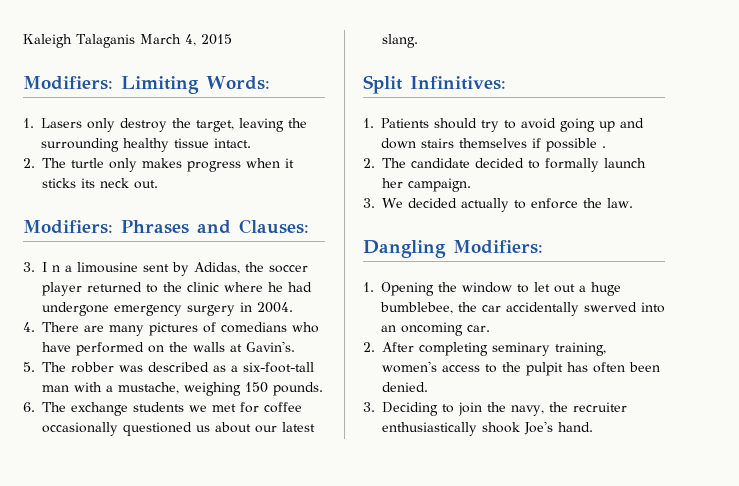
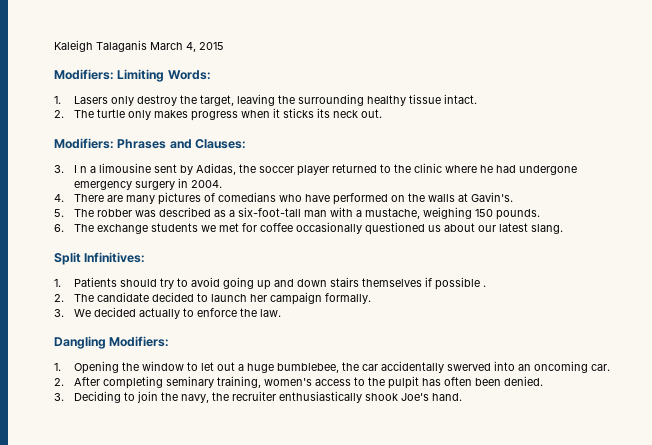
[545,158,599,172] formally -> (209, 297) none
[408,178,471,192] campaign. -> [270,292,372,305] campaign formally.

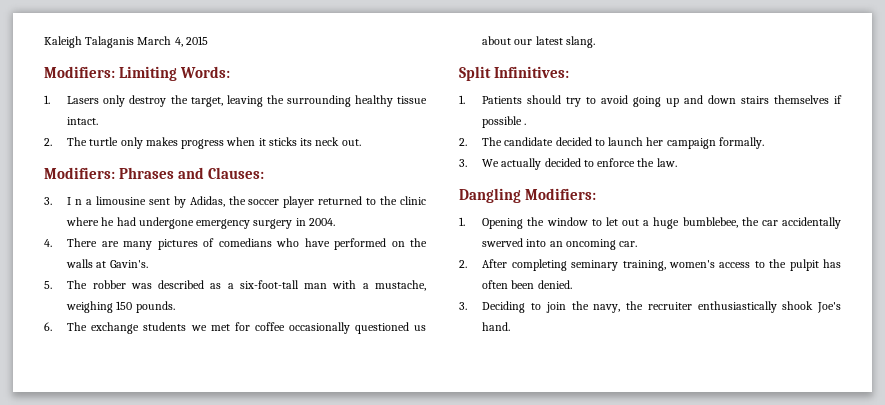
[94,307,181,319] decided actually -> [501,158,581,170] actually decided

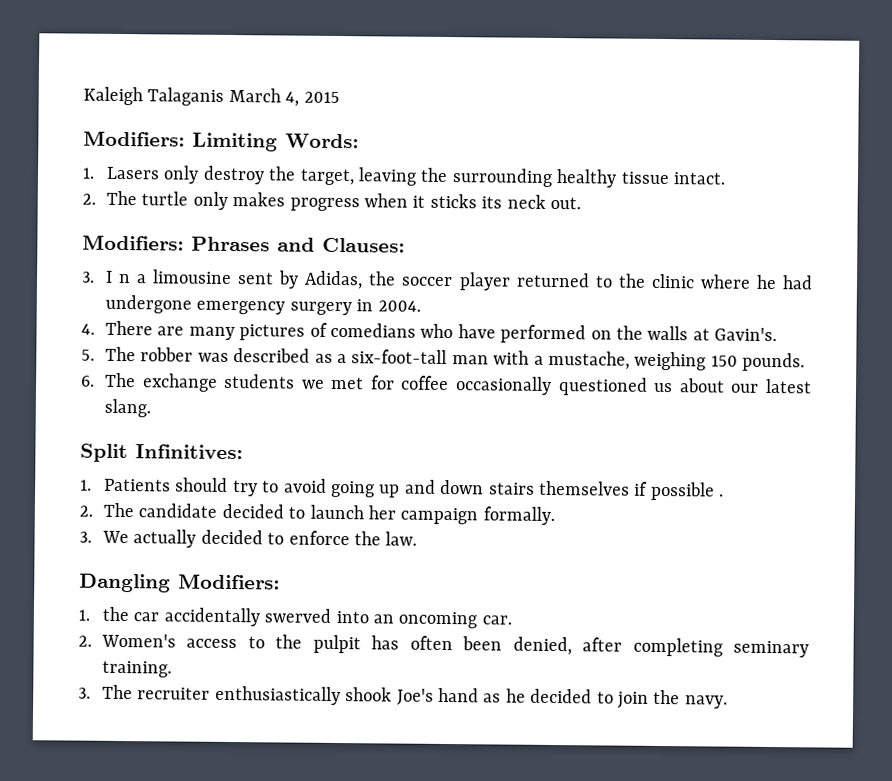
[482,217,738,229] Opening the window to let out a huge bumblebee, -> (90, 615) none
[482,259,715,271] After completing seminary training, women's -> [100,633,176,648] Women's
[537,280,572,289] [459,301,841,313] [482,322,511,331] denied. // 3. Deciding to join the navy, the recruiter enthusiastically shook Joe's hand. -> [512,636,809,658] [101,660,172,678] [78,684,728,709] denied, after completing seminary training. // 3. The recruiter enthusiastically shook Joe's hand as he decided to join the navy.

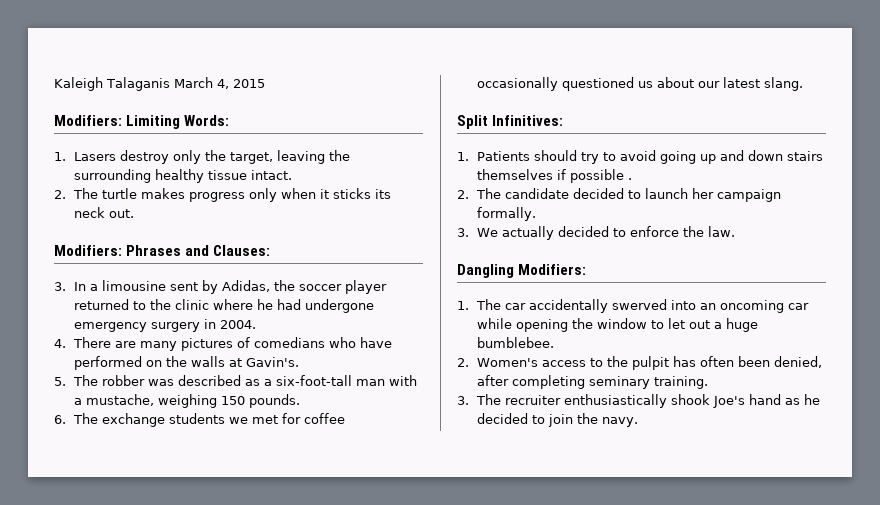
[163,165,265,185] only destroy -> [119,150,201,164] destroy only
[192,191,228,210] only -> (137, 193) none
(360, 204) none -> [248,188,277,202] only
[104,270,131,284] I n -> [73,282,86,291] In
[101,606,129,622] the -> [475,299,501,310] The
[481,615,512,625] car. -> [787,303,809,310] [476,318,758,332] [476,337,554,348] car while opening the window to let out a huge bumblebee.

